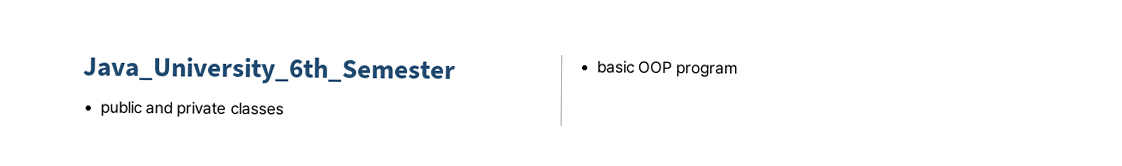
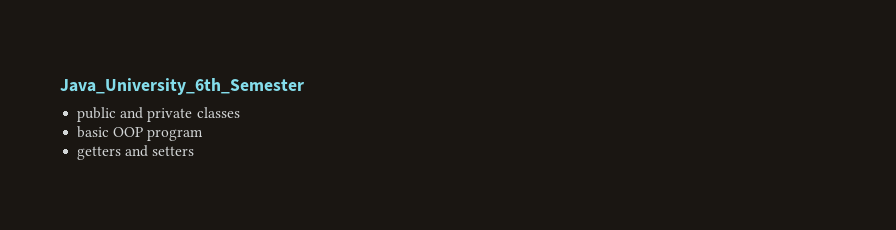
(739, 71) none -> [77,145,195,160] // getters and setters

